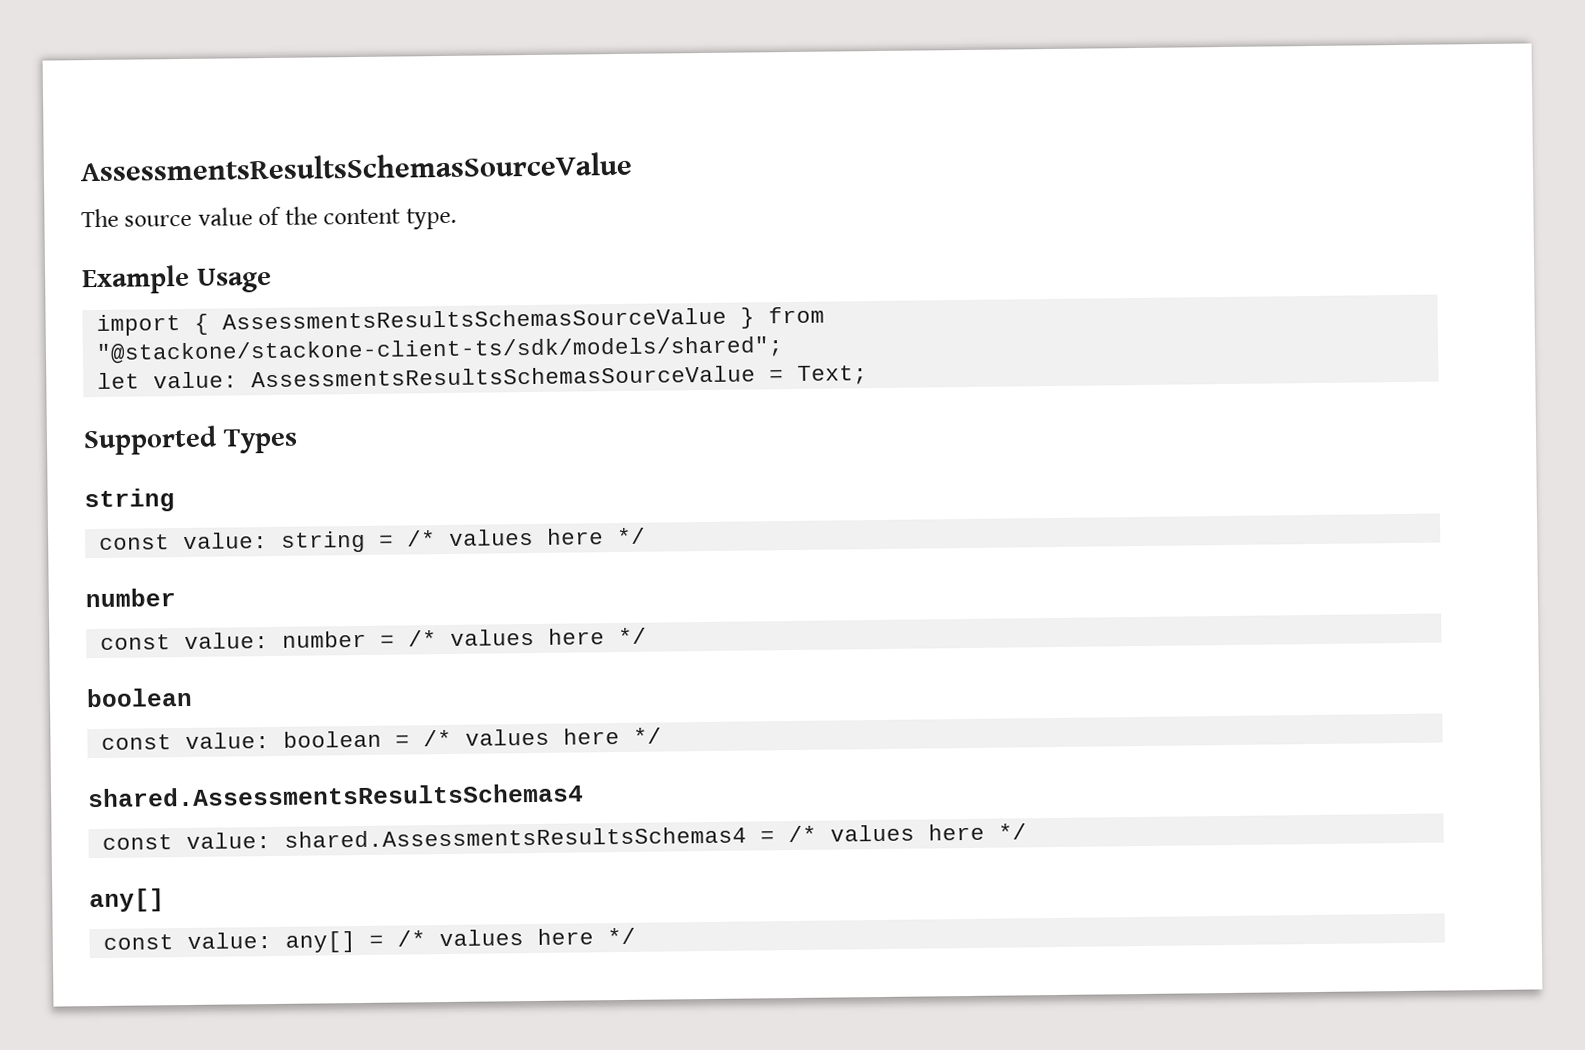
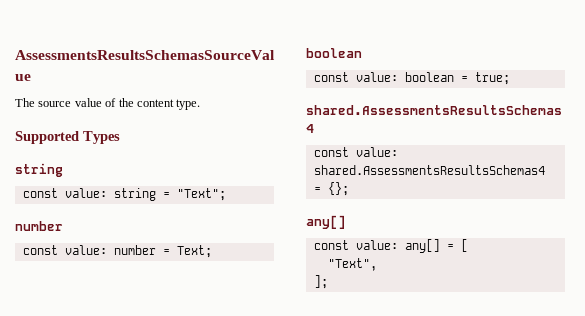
[81,264,272,295] [96,306,826,337] [96,336,785,364] [97,365,869,389] // Example Usage // import { AssessmentsResultsSchemasSourceValue } from "@stackone/stackone-client-ts/sdk/models/shared"; // let value: AssessmentsResultsSchemasSourceValue = Text; -> (201, 104) none
[407,527,647,547] /* values here */ -> [176,188,226,201] "Text";
[408,627,648,647] /* values here */ -> [176,245,212,258] Text;
[423,727,663,747] /* values here */ -> [474,72,510,85] true;
[788,823,1028,843] /* values here */ -> [327,182,349,196] {};
[397,927,637,947] /* values here */ -> [460,239,468,252] [327,258,377,271] [313,275,328,289] [ // "Text", // ];

